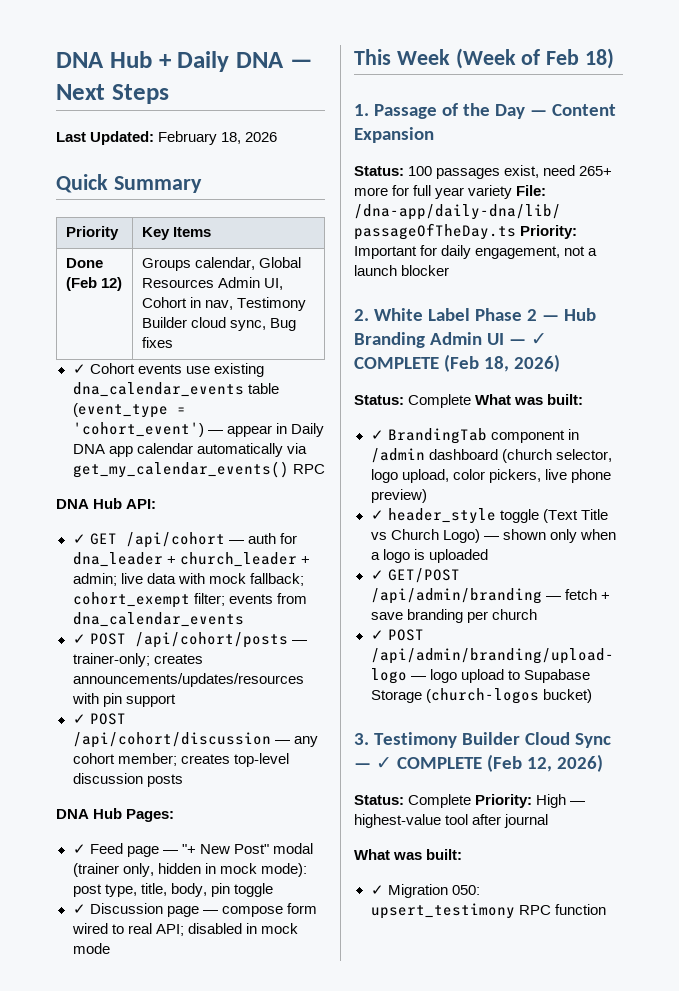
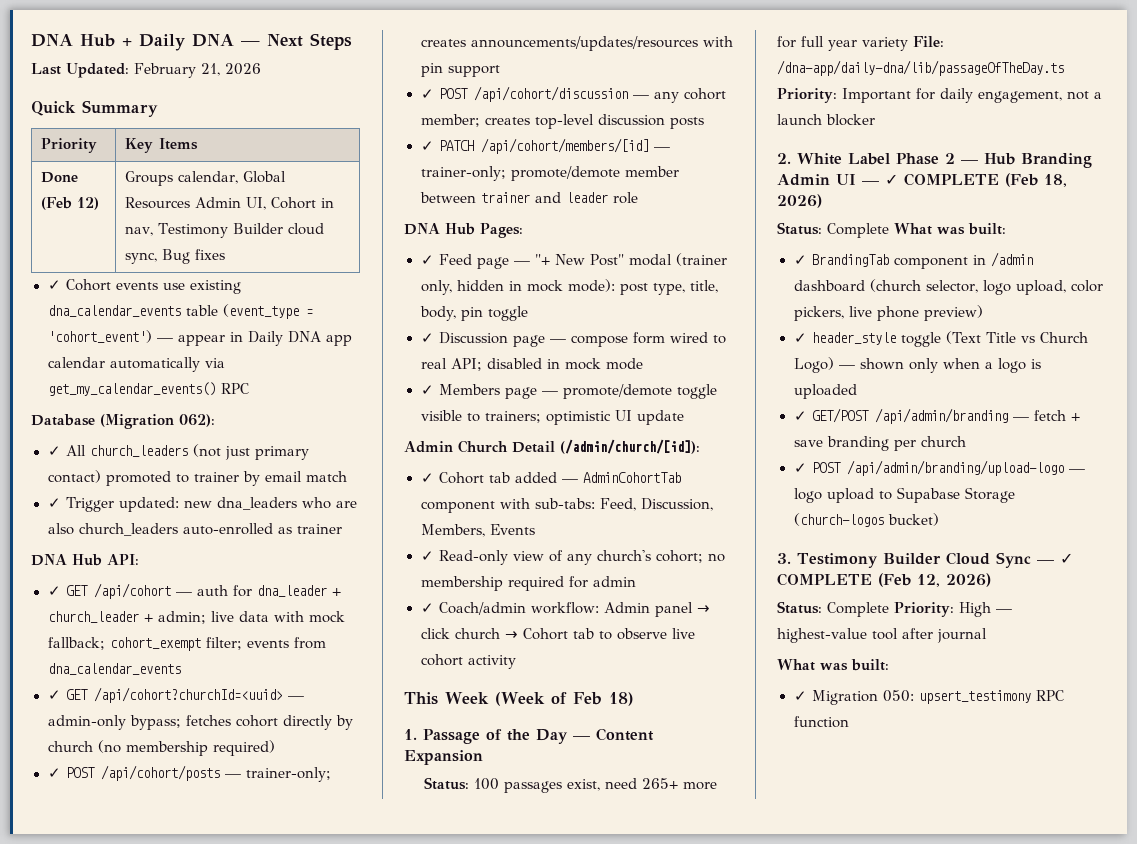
[221,132,242,144] 18, -> [201,63,220,76] 21,
(325, 469) none -> [31,414,215,429] [47,444,309,460] [47,470,347,486] [47,497,358,512] [47,523,342,536] // Database (Migration 062): // ✓ All church_leaders (not just primary contact) promoted to trainer by email match // ✓ Trigger updated: new dna_leaders who are also church_leaders auto-enrolled as trainer
(244, 619) none -> [47,687,304,703] [47,715,353,730] [47,740,275,756] // ✓ GET /api/cohort?churchId=<uuid> — admin-only bypass; fetches cohort directly by church (no membership required)
(183, 780) none -> [420,138,670,154] [420,166,679,181] [419,192,638,204] // ✓ PATCH /api/cohort/members/[id] — trainer-only; promote/demote member between trainer and leader role
(110, 948) none -> [420,384,717,399] [420,410,684,425] [404,439,700,454] [420,472,681,484] [420,498,713,513] [420,524,535,537] [420,550,725,565] [420,576,636,591] [420,602,710,617] [420,628,695,640] [420,654,516,669] // ✓ Members page — promote/demote toggle visible to trainers; optimistic UI update // Admin Church Detail (/admin/church/[id]): // ✓ Cohort tab added — AdminCohortTab component with sub-tabs: Feed, Discussion, Members, Events // ✓ Read-only view of any church's cohort; no membership required for admin // ✓ Coach/admin workflow: Admin panel → click church → Cohort tab to observe live cohort activity

